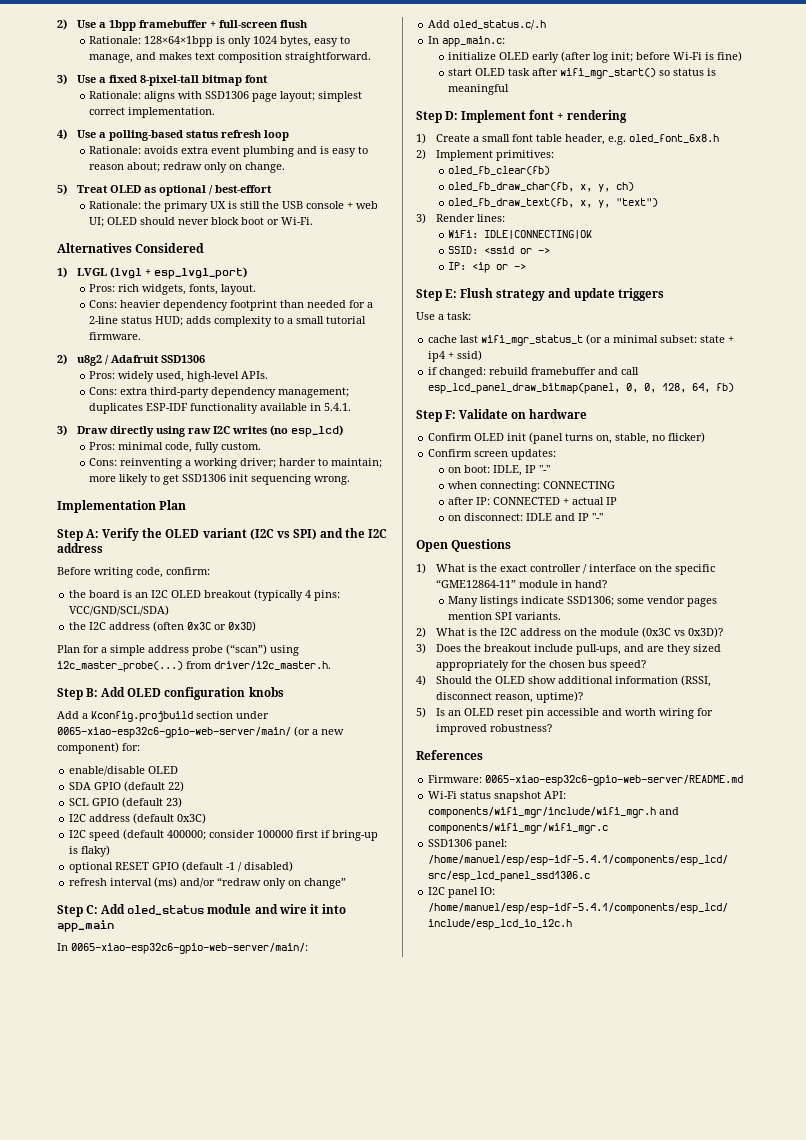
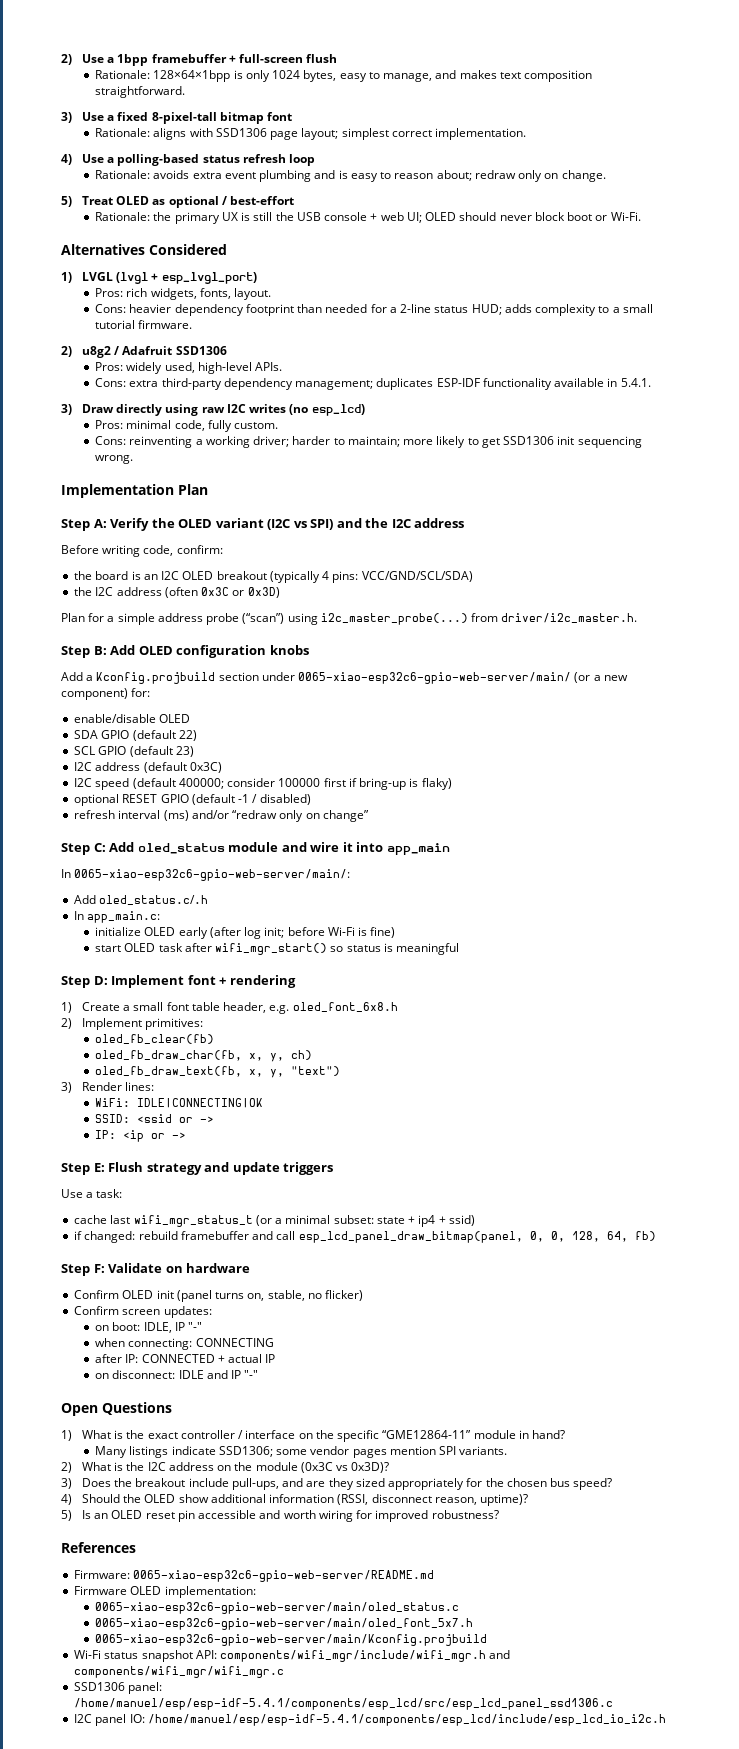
(744, 780) none -> [74,1586,256,1598] [95,1602,460,1614] [95,1618,474,1630] [95,1634,488,1646] // Firmware OLED implementation: // 0065-xiao-esp32c6-gpio-web-server/main/oled_status.c // 0065-xiao-esp32c6-gpio-web-server/main/oled_font_5x7.h // 0065-xiao-esp32c6-gpio-web-server/main/Kconfig.projbuild

